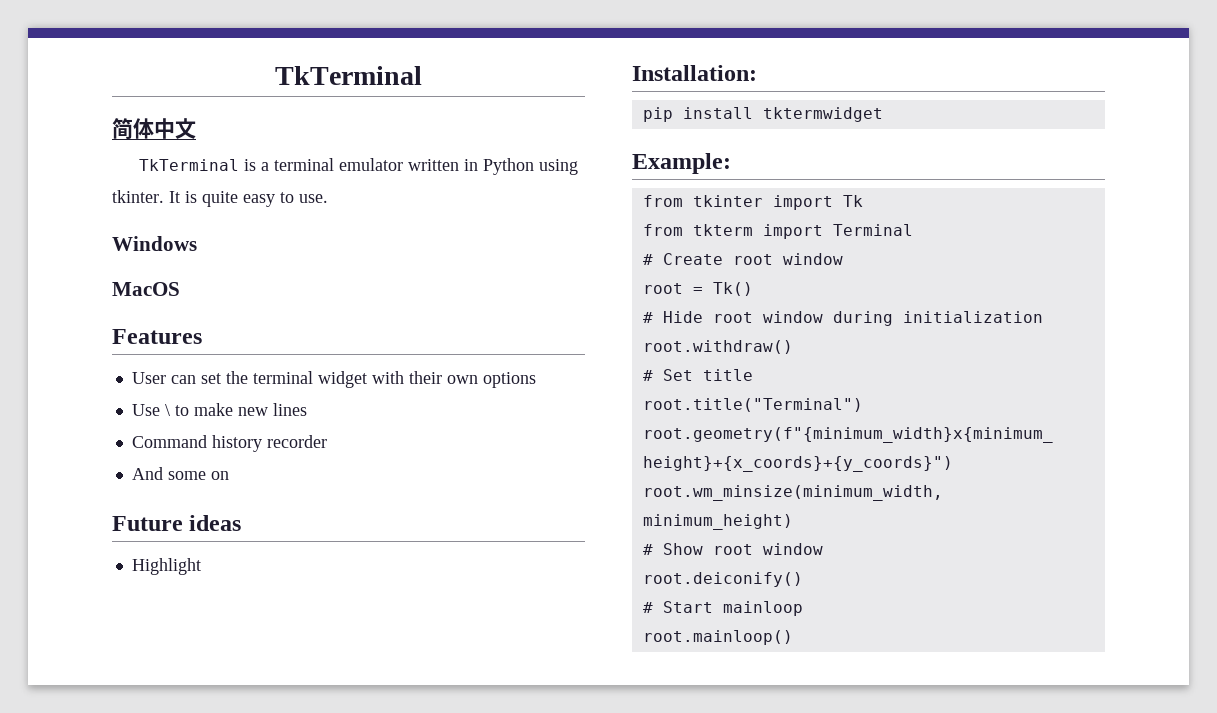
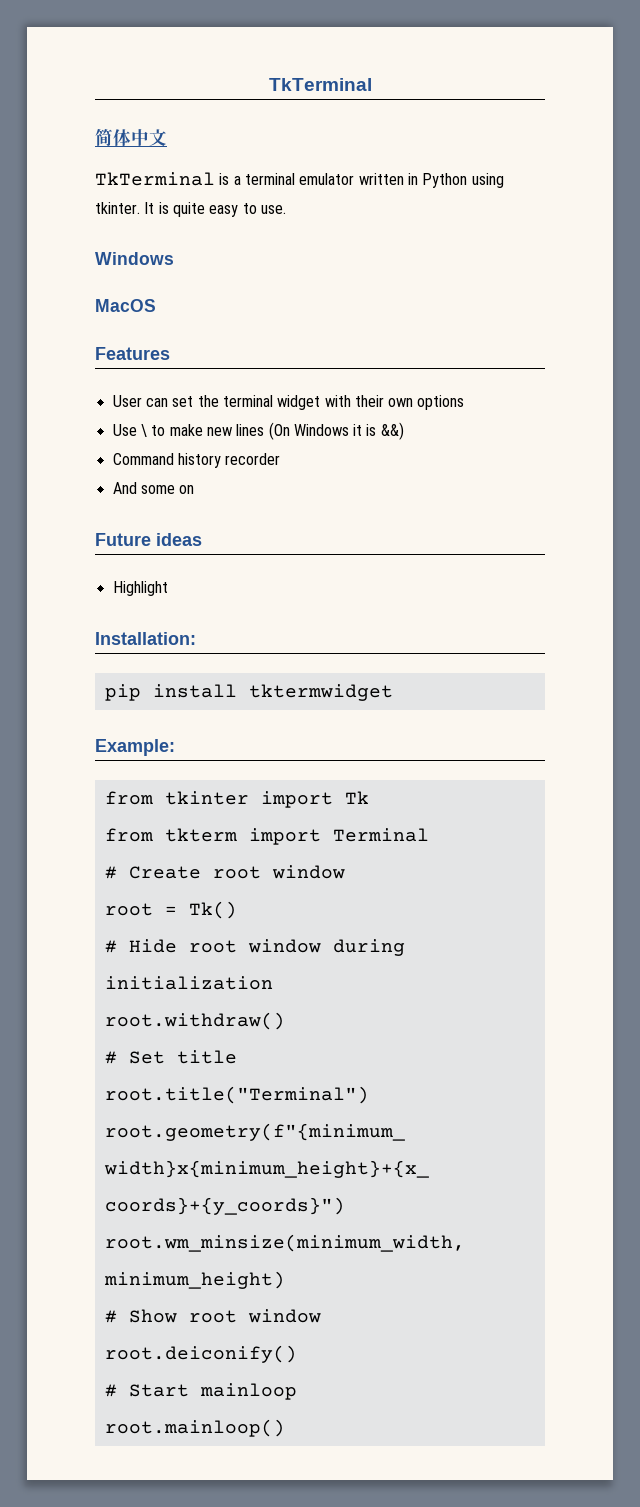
(307, 409) none -> [268,422,404,440] (On Windows it is &&)

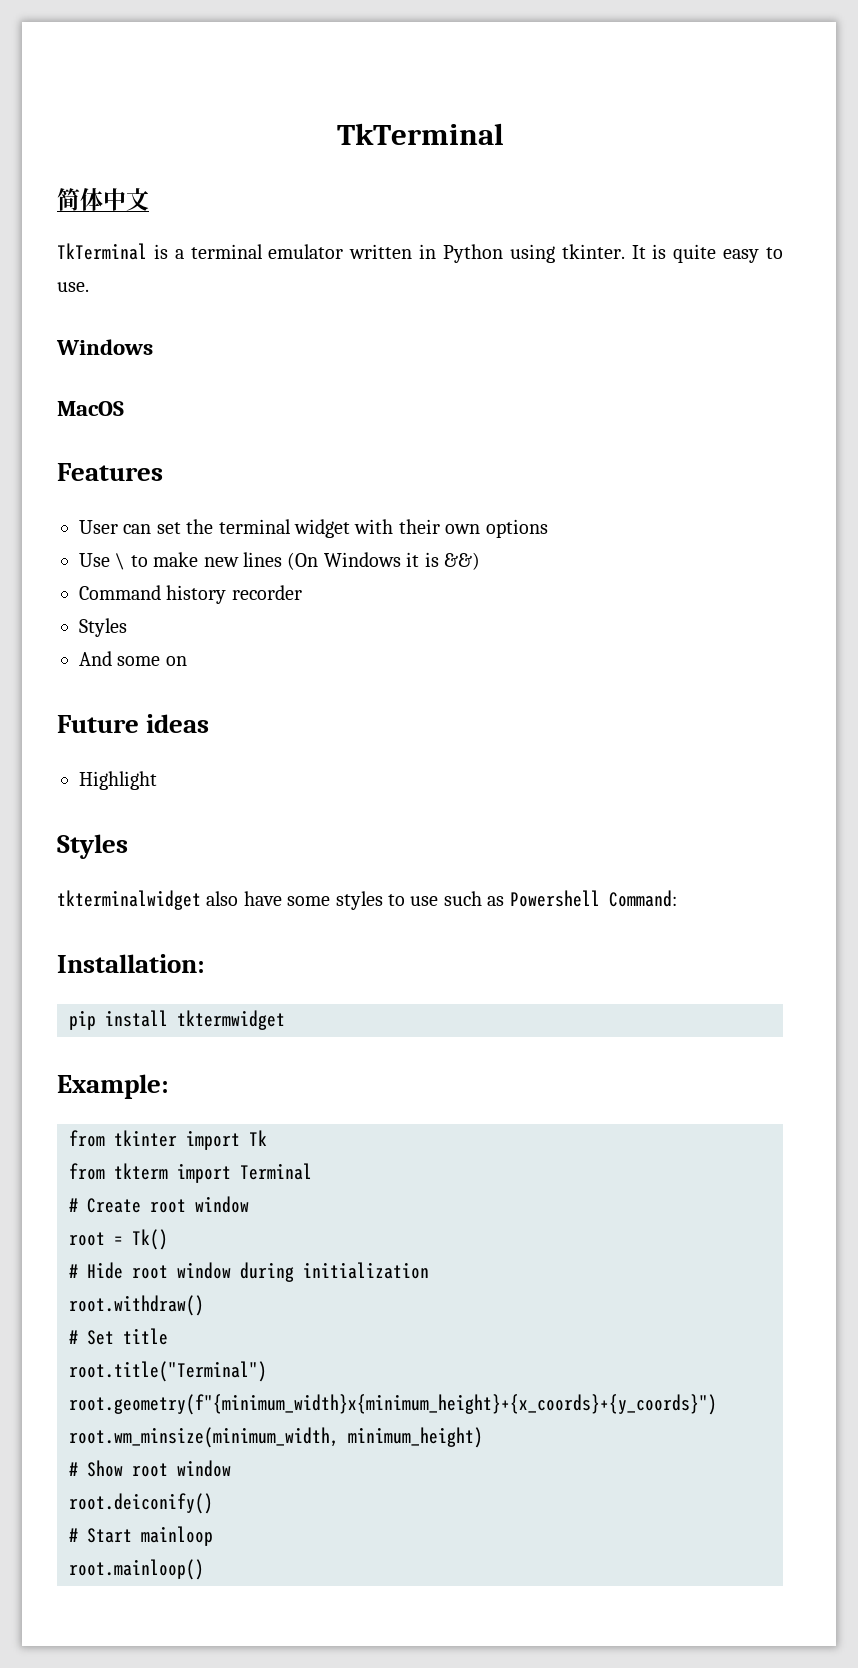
(281, 459) none -> [79,618,127,637] // Styles
(168, 588) none -> [57,834,128,859] [57,890,677,910] // Styles // tkterminalwidget also have some styles to use such as Powershell Command:

